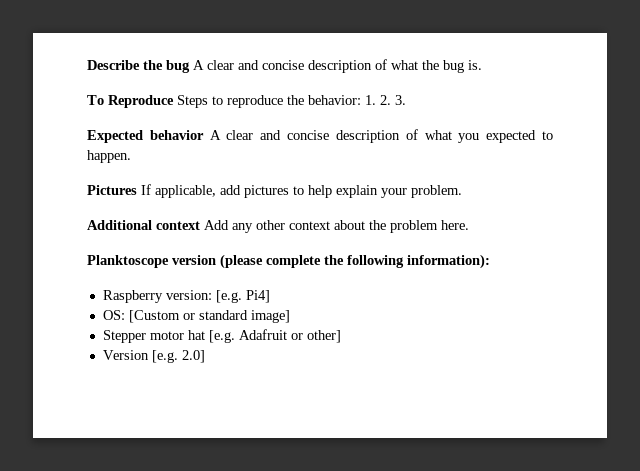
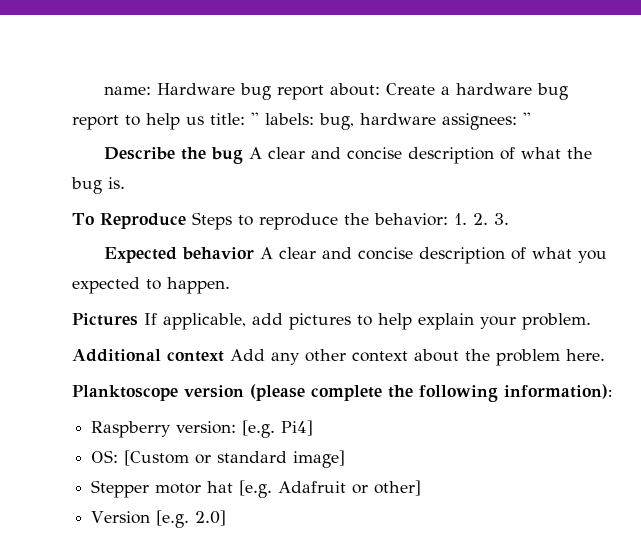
(87, 65) none -> [103,83,568,100] [72,112,531,130] name: Hardware bug report about: Create a hardware bug report to help us title: '' labels: bug, hardware assignees: '' //

